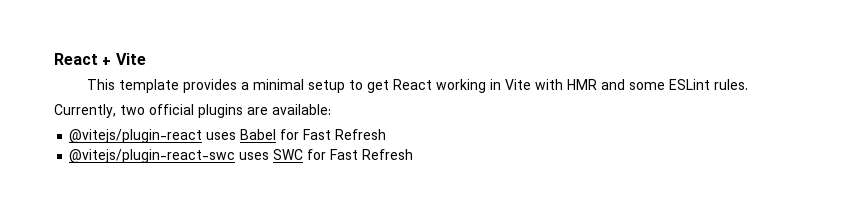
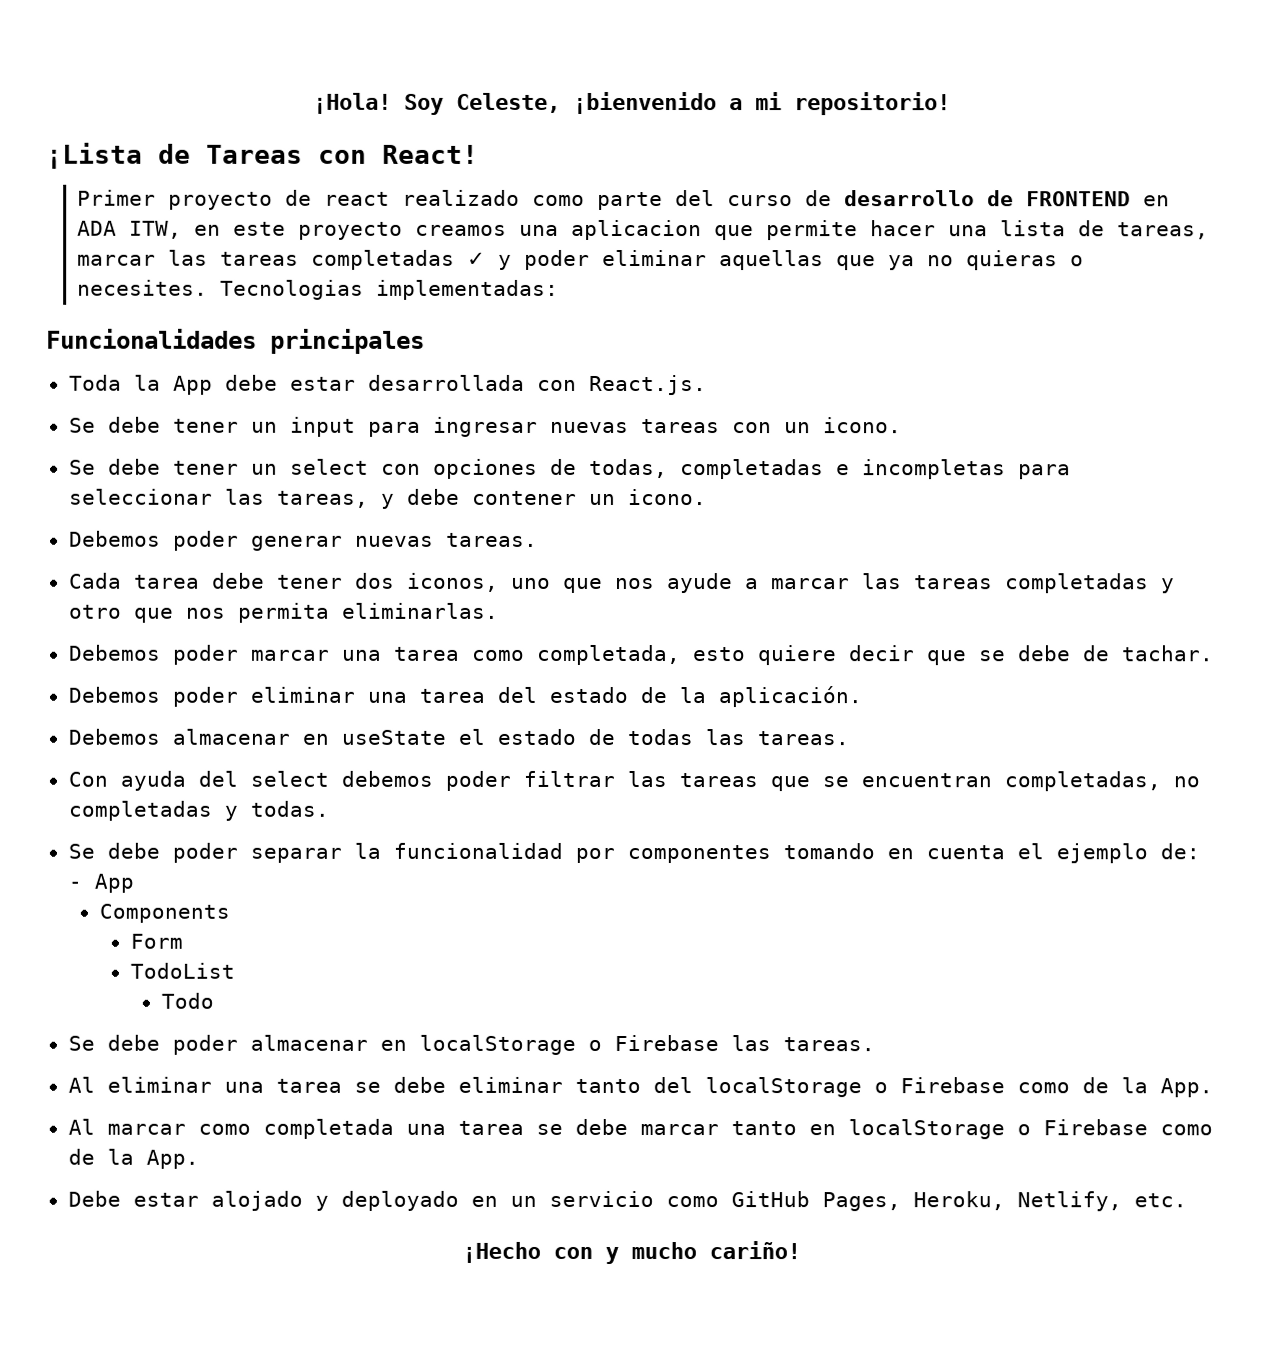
[54,53,146,65] [86,79,748,93] [54,104,331,118] [69,129,387,143] [69,149,414,163] React + Vite // This template provides a minimal setup to get React working in Vite with HMR and some ESLint rules. // Currently, two official plugins are available: // @vitejs/plugin-react uses Babel for Fast Refresh // @vitejs/plugin-react-swc uses SWC for Fast Refresh -> [313,91,951,116] [46,142,479,169] [77,189,1171,211] [77,219,1210,241] [77,249,1085,271] [77,279,560,300] [46,328,425,354] [68,374,707,396] [68,416,902,437] [68,458,1071,480] [68,488,707,509] [68,530,538,551] [68,572,1175,594] [68,602,499,623] [68,644,1214,666] [67,686,862,708] [67,728,849,746] [67,770,1200,792] [67,800,329,821] [67,842,1200,864] [67,873,134,893] [98,903,230,923] [129,933,183,949] [129,962,235,979] [160,992,214,1009] [67,1034,875,1055] [67,1076,1213,1098] [67,1118,1213,1140] [67,1148,199,1169] [67,1190,1187,1212] [461,1241,801,1264] ¡Hola! Soy Celeste, ¡bienvenido a mi repositorio! // ¡Lista de Tareas con React! // Primer proyecto de react realizado como parte del curso de desarrollo de FRONTEND en ADA ITW, en este proyecto creamos una aplicacion que permite hacer una lista de tareas, marcar las tareas completadas ✓ y poder eliminar aquellas que ya no quieras o necesites. Tecnologias implementadas: // Funcionalidades principales // Toda la App debe estar desarrollada con React.js. // Se debe tener un input para ingresar nuevas tareas con un icono. // Se debe tener un select con opciones de todas, completadas e incompletas para seleccionar las tareas, y debe contener un icono. // Debemos poder generar nuevas tareas. // Cada tarea debe tener dos iconos, uno que nos ayude a marcar las tareas completadas y otro que nos permita eliminarlas. // Debemos poder marcar una tarea como completada, esto quiere decir que se debe de tachar. // Debemos poder eliminar una tarea del estado de la aplicación. // Debemos almacenar en useState el estado de todas las tareas. // Con ayuda del select debemos poder filtrar las tareas que se encuentran completadas, no completadas y todas. // Se debe poder separar la funcionalidad por componentes tomando en cuenta el ejemplo de: - App // Components // Form // TodoList // Todo // Se debe poder almacenar en localStorage o Firebase las tareas. // Al eliminar una tarea se debe eliminar tanto del localStorage o Firebase como de la App. // Al marcar como completada una tarea se debe marcar tanto en localStorage o Firebase como de la App. // Debe estar alojado y deployado en un servicio como GitHub Pages, Heroku, Netlify, etc. // ¡Hecho con y mucho cariño!

